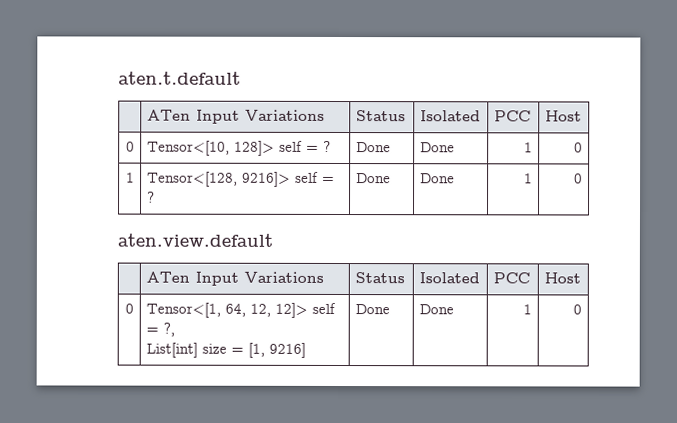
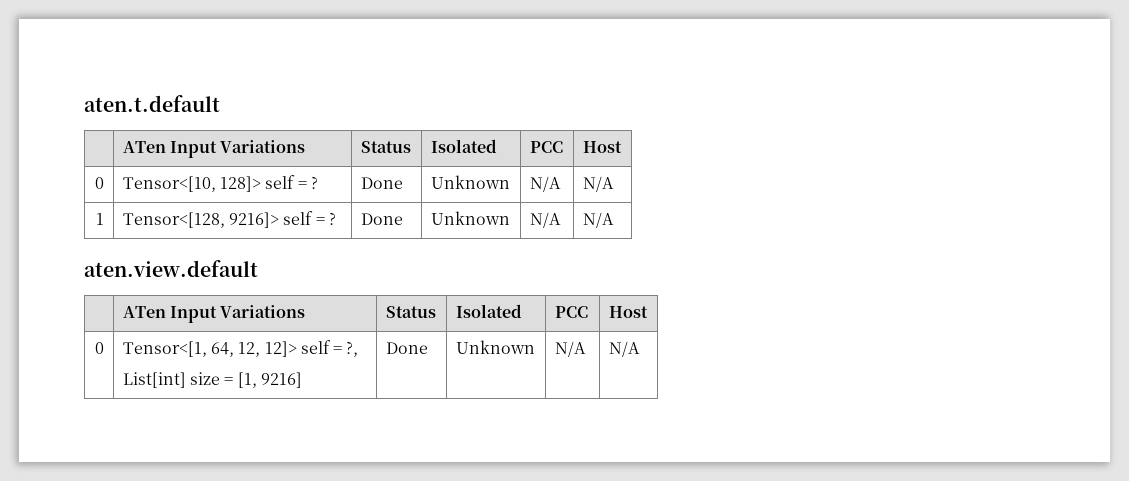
[419,142,455,153] [524,142,534,153] [574,142,584,153] Done | 1 | 0 -> [430,175,510,189] [529,176,561,192] [582,176,614,192] Unknown | N/A | N/A
[419,173,455,184] [524,173,534,184] [574,173,584,184] Done | 1 | 0 -> [430,211,510,225] [529,212,561,228] [582,212,614,228] Unknown | N/A | N/A
[418,304,454,315] [523,304,533,315] [573,304,583,315] Done | 1 | 0 -> [455,340,535,354] [554,341,586,357] [608,341,640,357] Unknown | N/A | N/A

